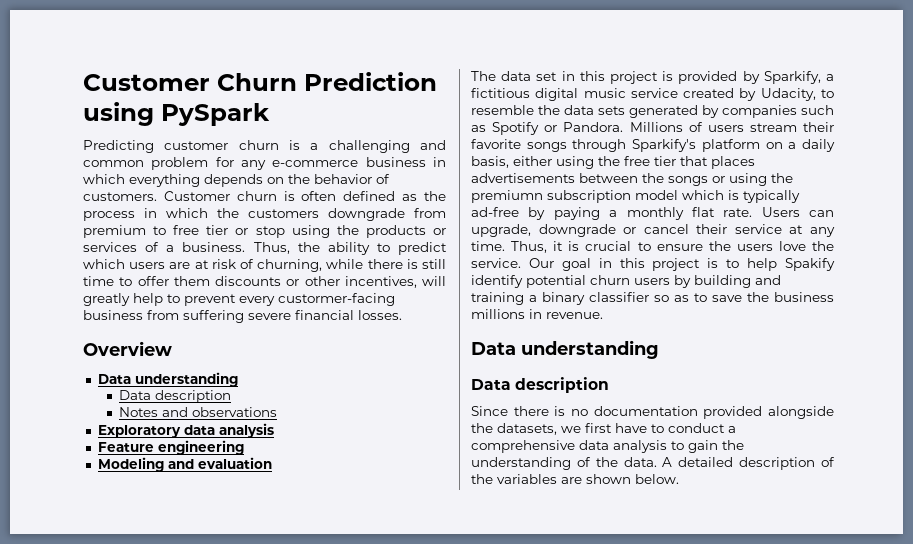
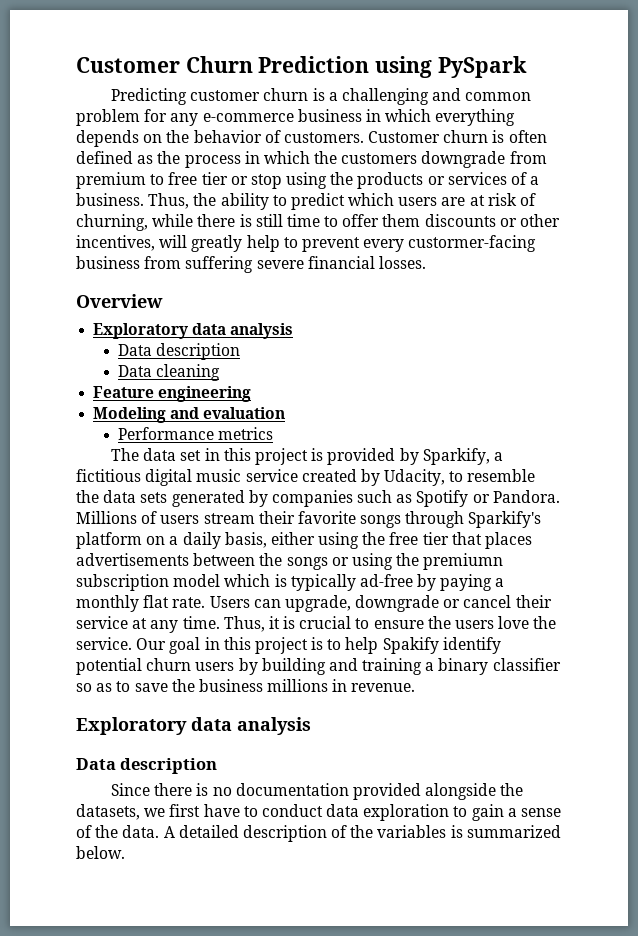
[97,372,238,387] [119,390,232,403] [119,407,278,417] [97,423,274,438] Data understanding // Data description // Notes and observations // Exploratory data analysis -> [93,323,294,339] [118,343,241,360] [118,364,221,381] Exploratory data analysis // Data description // Data cleaning
(272, 463) none -> [118,427,274,440] // Performance metrics
[471,340,659,359] Data understanding -> [76,717,311,735] Exploratory data analysis
[728,426,736,433] [471,440,744,453] [471,457,571,470] a comprehensive data analysis to gain the understanding -> [326,804,562,821] data exploration to gain a sense
[561,474,631,484] are shown -> [450,825,561,838] is summarized

